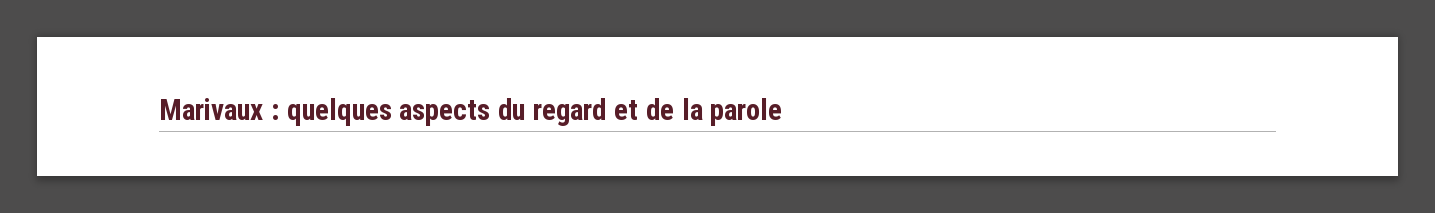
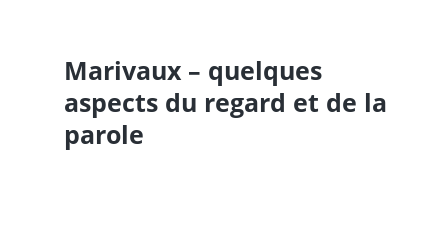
[270,104,279,120] : -> [188,72,201,80] –

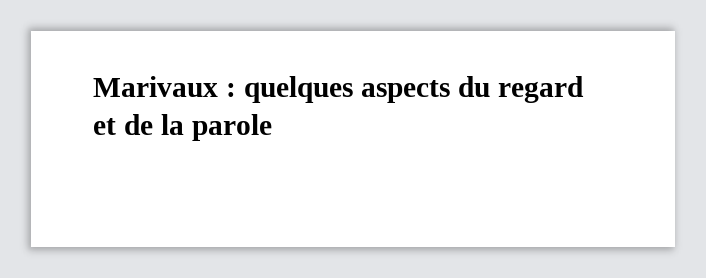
[188,72,201,80] – -> [225,83,236,97] :

